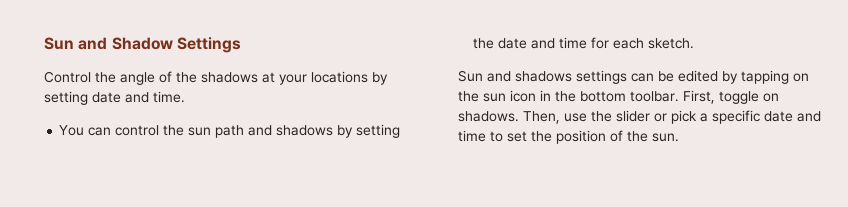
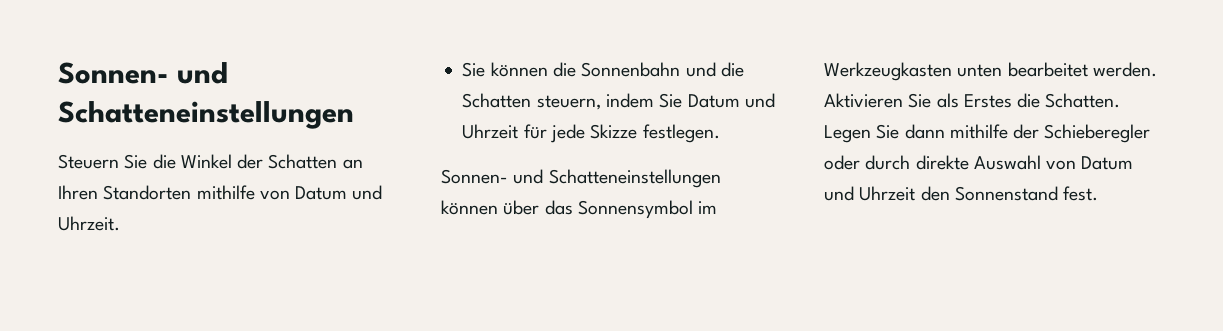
[44,37,241,53] [44,71,388,85] [44,91,185,105] [59,124,401,138] [473,37,695,49] [458,70,809,84] [458,90,779,104] [458,110,821,124] [458,130,679,144] Sun and Shadow Settings // Control the angle of the shadows at your locations by setting date and time. // You can control the sun path and shadows by setting the date and time for each sketch. // Sun and shadows settings can be edited by tapping on the sun icon in the bottom toolbar. First, toggle on shadows. Then, use the slider or pick a specific date and time to set the position of the sun. -> [58,62,229,84] [58,101,354,129] [58,154,363,169] [58,185,383,200] [58,216,120,231] [462,62,744,77] [462,93,775,110] [462,124,720,143] [441,169,721,188] [441,200,718,219] [824,62,1157,81] [824,93,1121,108] [824,124,1151,143] [824,155,1134,170] [824,186,1099,201] Sonnen- und Schatteneinstellungen // Steuern Sie die Winkel der Schatten an Ihren Standorten mithilfe von Datum und Uhrzeit. // Sie können die Sonnenbahn und die Schatten steuern, indem Sie Datum und Uhrzeit für jede Skizze festlegen. // Sonnen- und Schatteneinstellungen können über das Sonnensymbol im Werkzeugkasten unten bearbeitet werden. Aktivieren Sie als Erstes die Schatten. Legen Sie dann mithilfe der Schieberegler oder durch direkte Auswahl von Datum und Uhrzeit den Sonnenstand fest.

